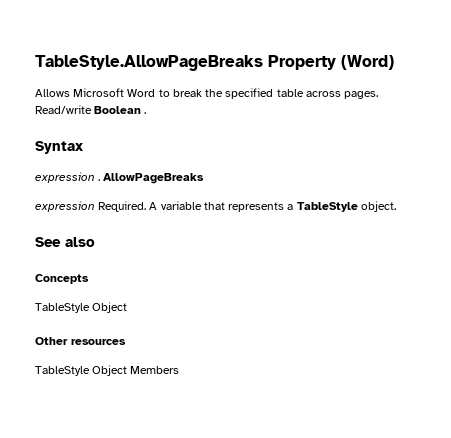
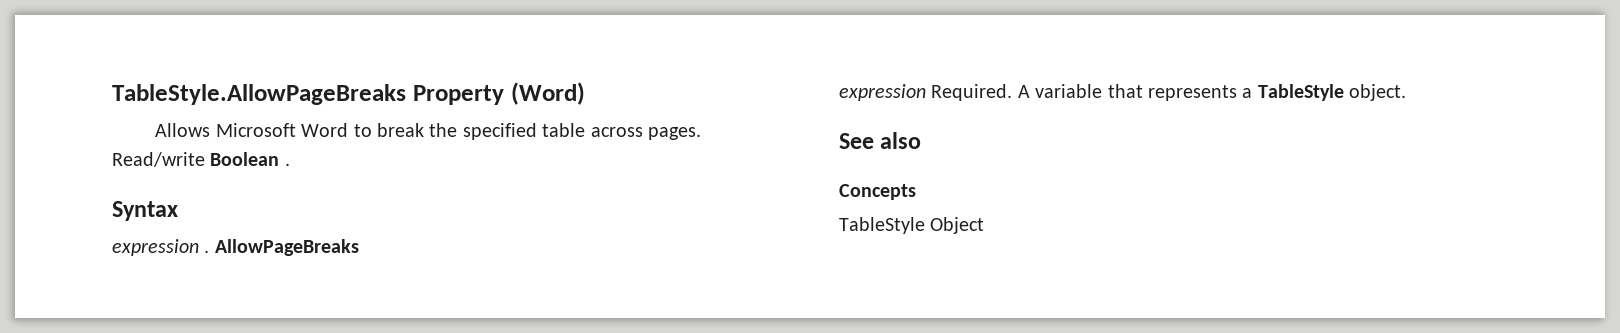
[35,337,126,345] [35,365,180,376] // Other resources // TableStyle Object Members -> (985, 225) none

